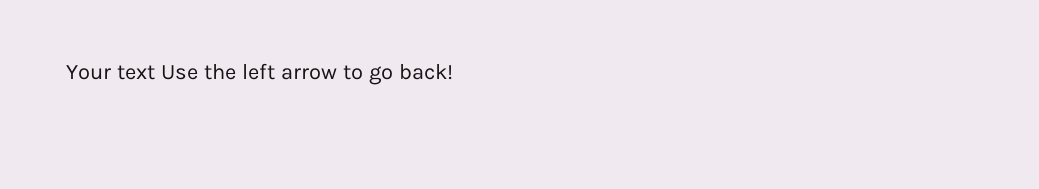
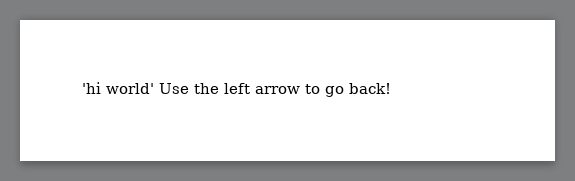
[66,65,155,80] Your text -> [82,82,154,94] 'hi world'

